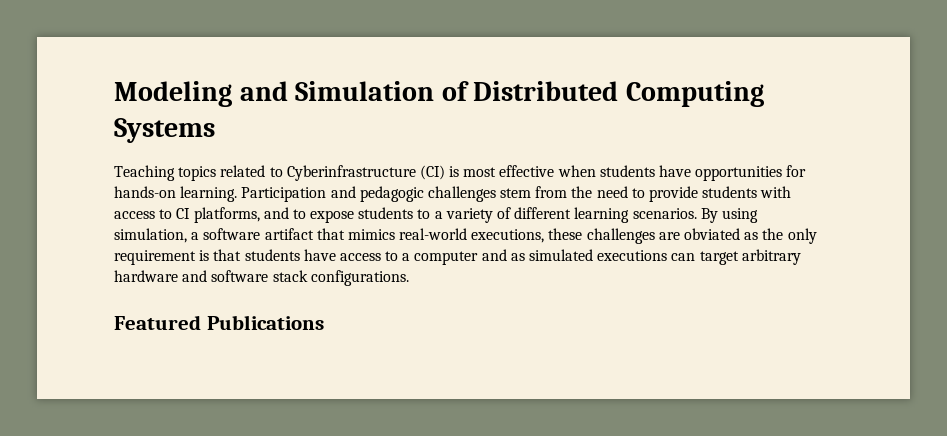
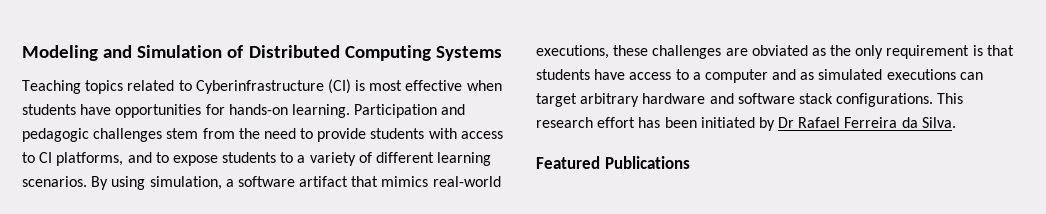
(409, 278) none -> [937,93,964,104] [536,117,956,131] This research effort has been initiated by Dr Rafael Ferreira da Silva.

